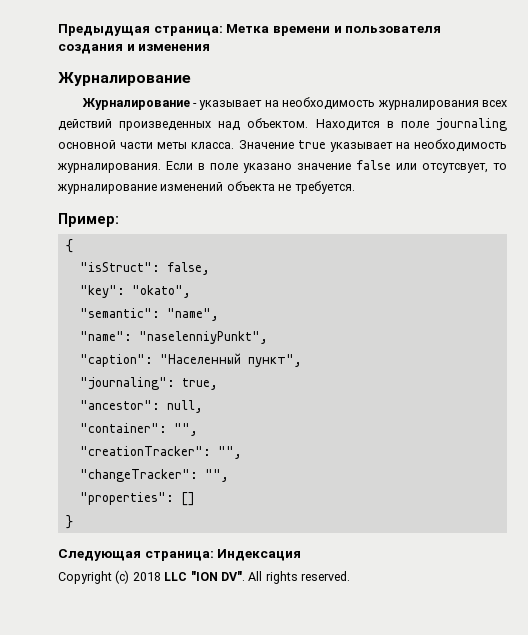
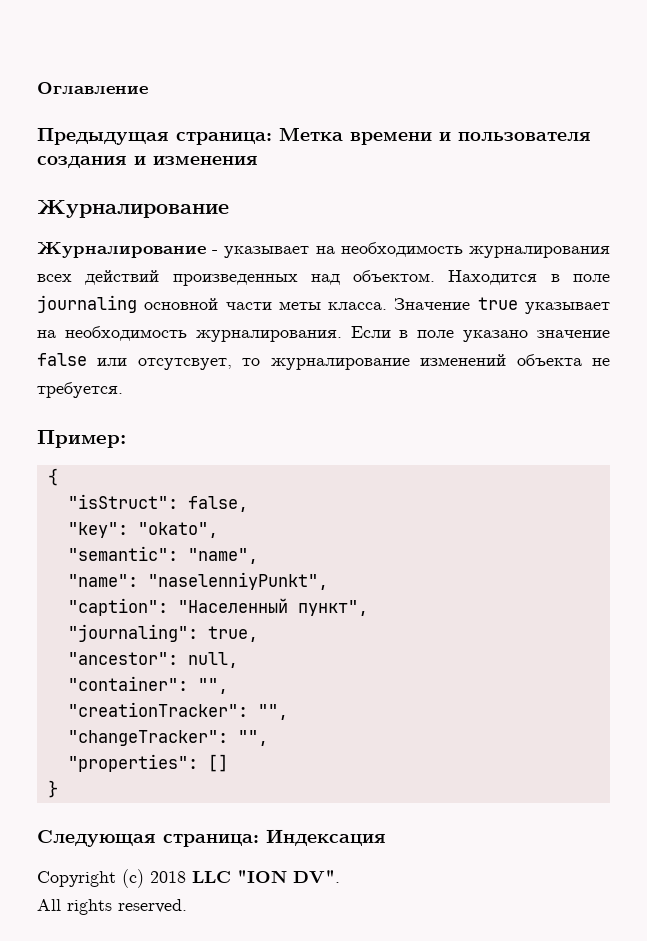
(58, 30) none -> [37,82,148,94] Оглавление //
(245, 576) none -> (340, 876) //

